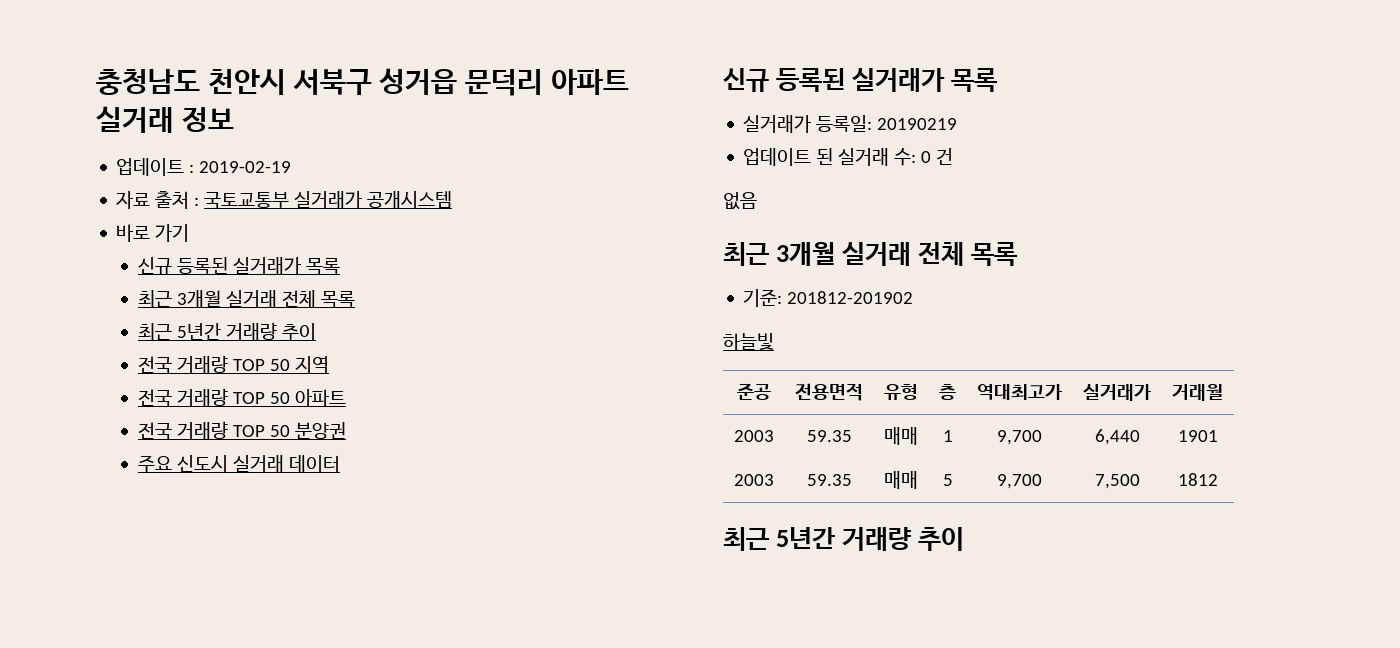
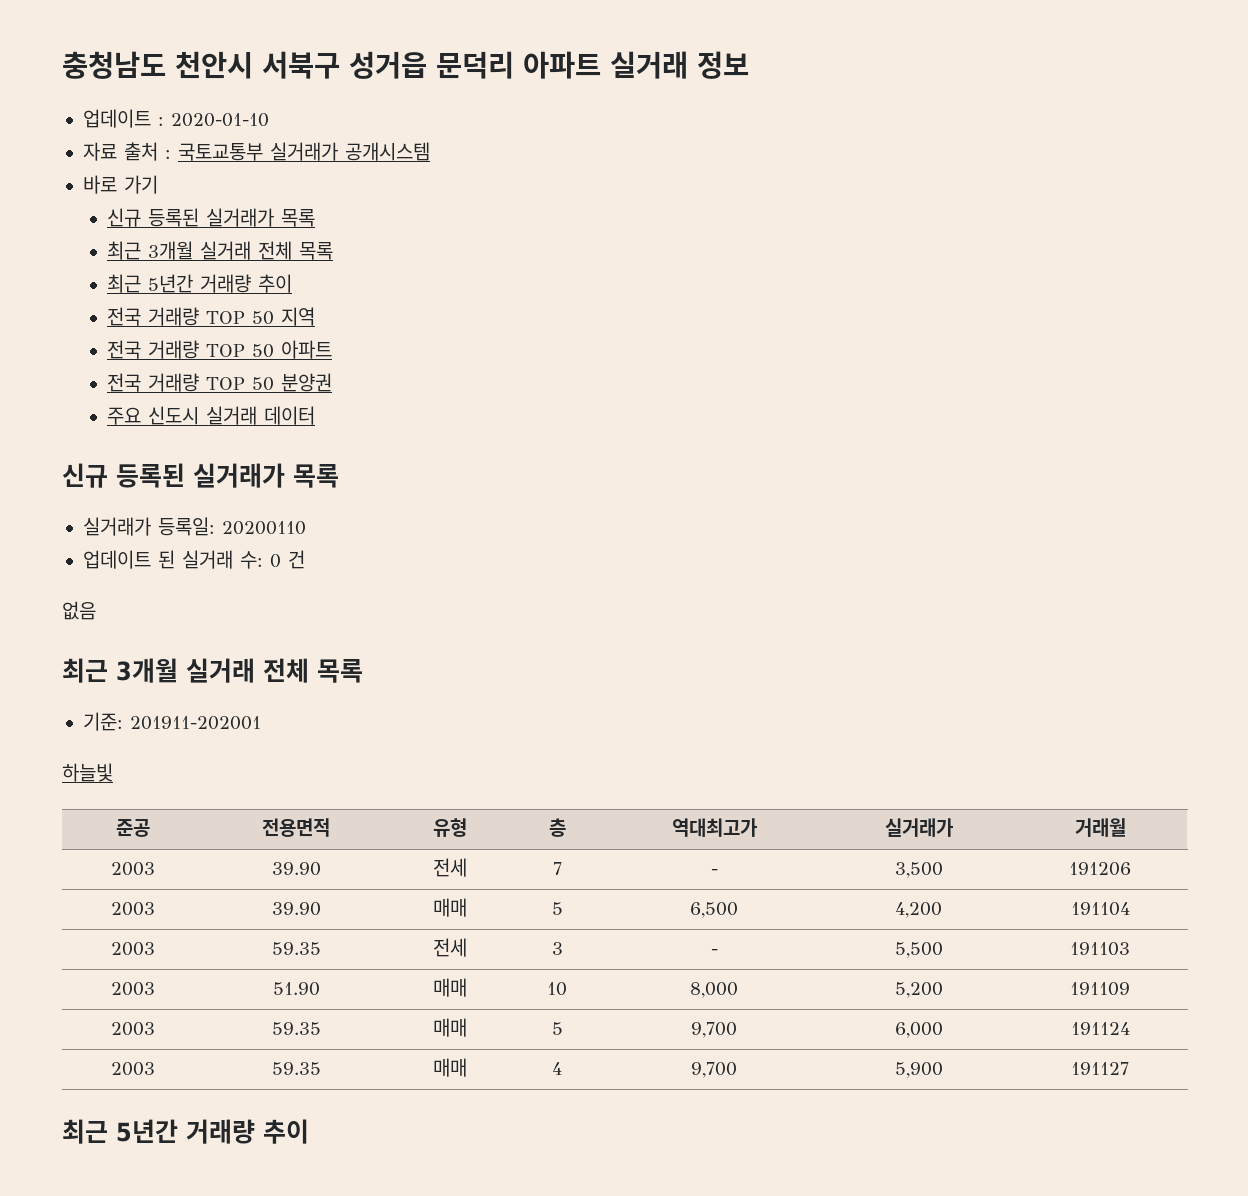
[199,161,292,173] 2019-02-19 -> [170,113,269,127] 2020-01-10
[877,118,958,130] 20190219 -> [221,521,306,535] 20200110
[787,291,914,304] 201812-201902 -> [129,716,261,730] 201911-202001
[806,430,852,442] [884,427,918,445] [942,430,953,442] [997,430,1042,445] [1094,429,1140,445] [1177,430,1218,442] 59.35 | 매매 | 1 | 9,700 | 6,440 | 1901 -> [271,862,321,876] [433,858,467,877] [552,862,562,875] [710,869,718,875] [894,862,943,878] [1069,862,1131,876] [110,902,155,916] [271,902,321,916] [433,898,467,917] [551,902,563,915] [690,902,738,918] [895,902,942,918] [1070,902,1130,916] [110,942,155,956] [271,942,321,955] [433,938,467,957] [551,942,563,955] [710,949,718,955] [894,942,943,958] [1070,942,1130,956] [110,982,155,996] [272,982,320,996] [433,978,467,997] [547,982,567,996] [690,982,738,998] [894,982,943,998] [1070,982,1130,996] 39.90 | 전세 | 7 | - | 3,500 | 191206 // 2003 | 39.90 | 매매 | 5 | 6,500 | 4,200 | 191104 // 2003 | 59.35 | 전세 | 3 | - | 5,500 | 191103 // 2003 | 51.90 | 매매 | 10 | 8,000 | 5,200 | 191109
[1094,474,1140,489] [1177,473,1218,486] 7,500 | 1812 -> [894,1022,943,1038] [1070,1022,1130,1035] [110,1062,155,1076] [271,1062,321,1075] [433,1058,467,1077] [552,1062,562,1075] [691,1062,737,1078] [894,1062,943,1078] [1071,1062,1129,1075] 6,000 | 191124 // 2003 | 59.35 | 매매 | 4 | 9,700 | 5,900 | 191127

